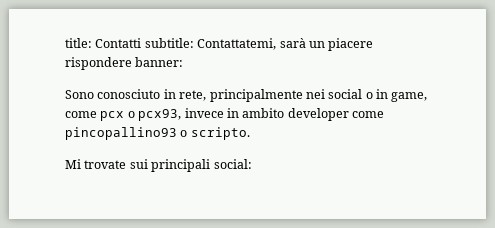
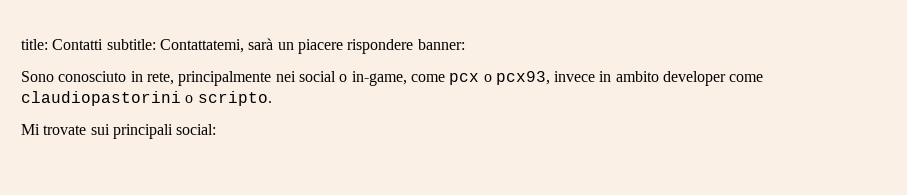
[376,89,428,102] in game, -> [351,71,407,86] in-game,
[65,127,177,140] pincopallino93 -> [21,91,181,106] claudiopastorini

